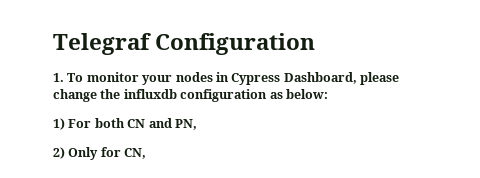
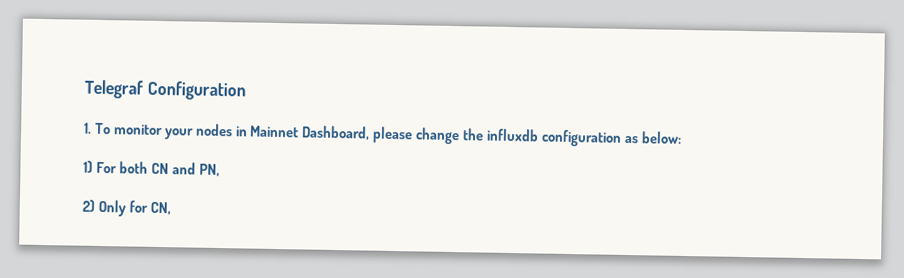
[231,73,281,85] Cypress -> [250,125,300,138] Mainnet

